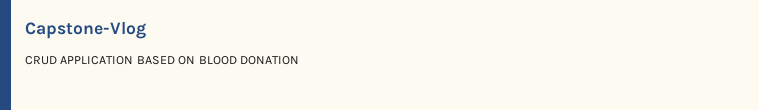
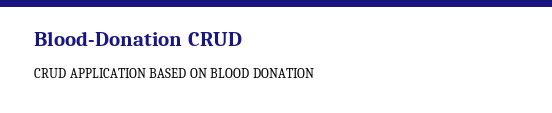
[25,22,146,39] Capstone-Vlog -> [34,31,242,46] Blood-Donation CRUD

